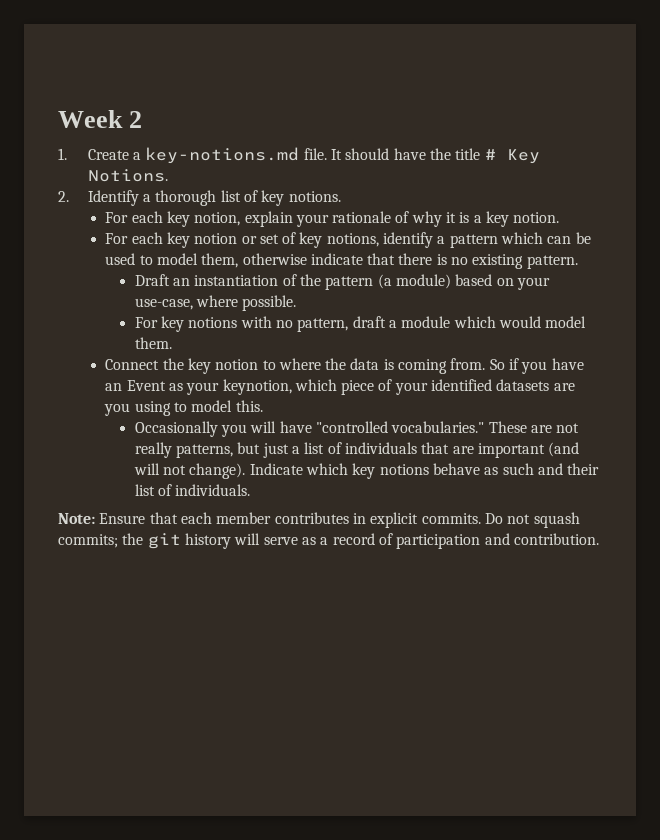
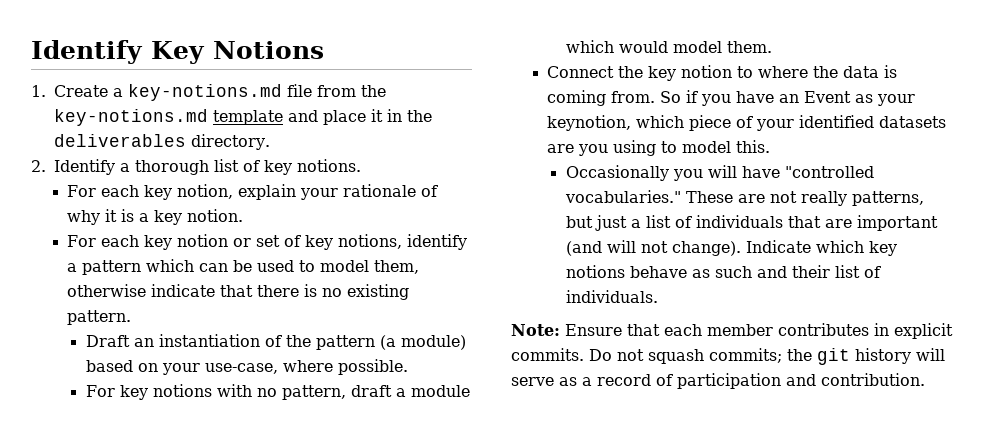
[58,110,143,128] Week 2 -> [31,40,324,64] Identify Key Notions
[303,148,540,164] [87,169,168,182] file. It should have the title # Key Notions. -> [287,84,386,97] [54,109,432,126] [54,134,270,150] file from the key-notions.md template and place it in the deliverables directory.

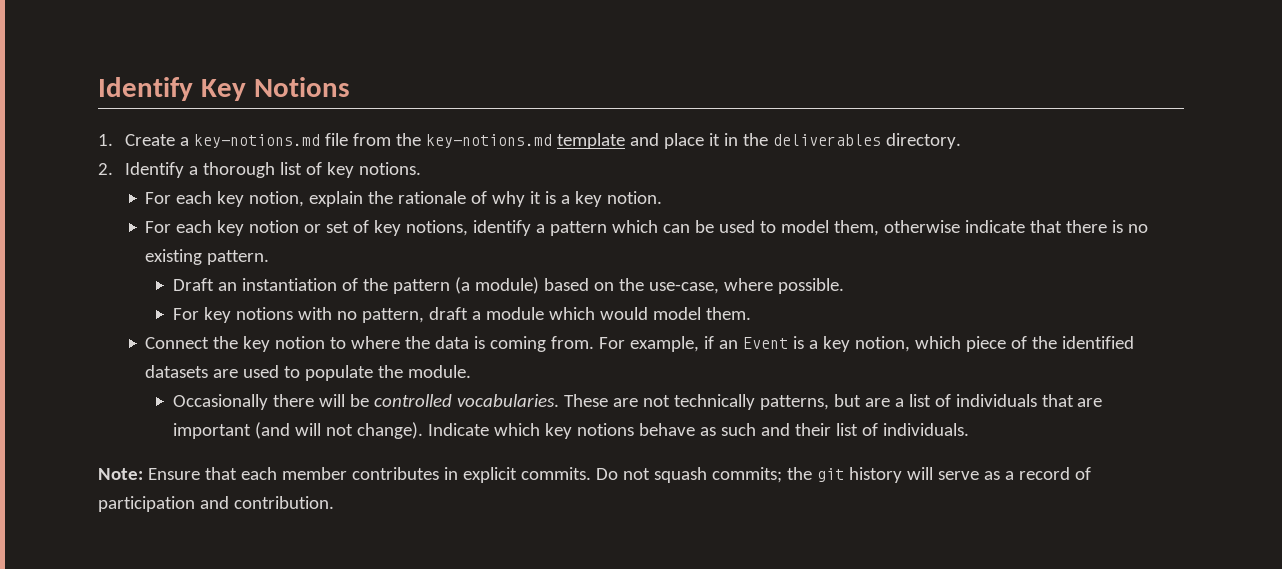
[300,188,339,200] your -> [368,191,394,204] the
[161,363,200,375] your -> [618,278,644,291] the
[660,90,916,106] [547,115,632,131] So if you have an Event as your keynotion, -> [599,336,911,352] For example, if an Event is a key notion,
[756,119,795,131] your -> [1032,336,1058,349] the
[578,140,771,156] [565,165,874,181] [564,190,681,203] you using to model this. // Occasionally you will have "controlled vocabularies." -> [243,365,472,381] [172,394,559,410] used to populate the module. // Occasionally there will be controlled vocabularies.
[800,191,847,206] really -> [673,394,755,410] technically
[594,215,627,231] just -> [864,398,890,407] are

